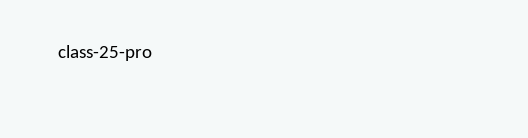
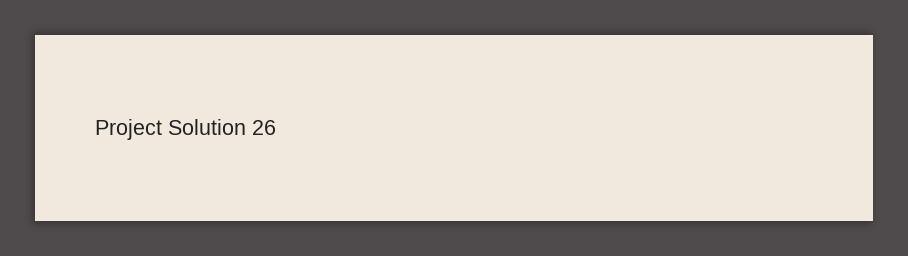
[58,45,152,61] class-25-pro -> [95,119,276,140] Project Solution 26

